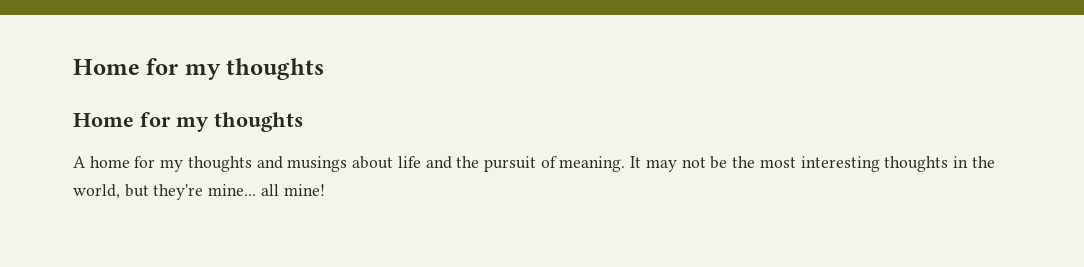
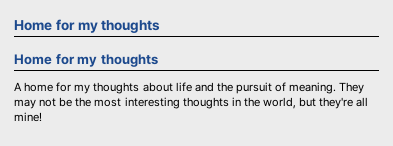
[256,156,348,172] and musings -> (140, 88) none
[630,156,642,168] It -> [339,82,365,94] They
[208,184,257,196] mine... -> (354, 103) none

